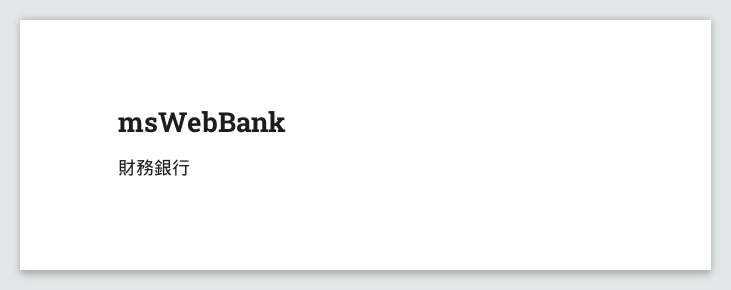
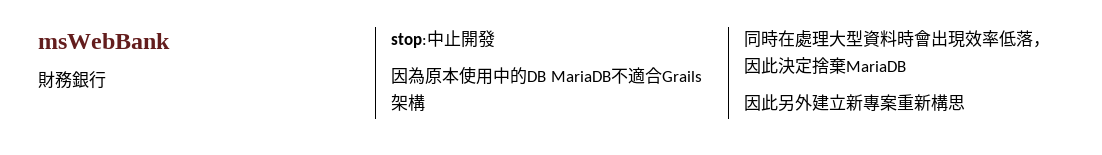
(190, 167) none -> [391,30,495,48] [391,66,702,85] [391,94,425,111] [744,30,1050,48] [744,57,906,75] [744,94,965,112] // stop:中止開發 // 因為原本使用中的DB MariaDB不適合Grails架構 // 同時在處理大型資料時會出現效率低落，因此決定捨棄MariaDB // 因此另外建立新專案重新構思

